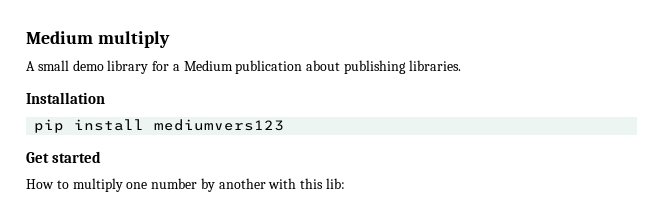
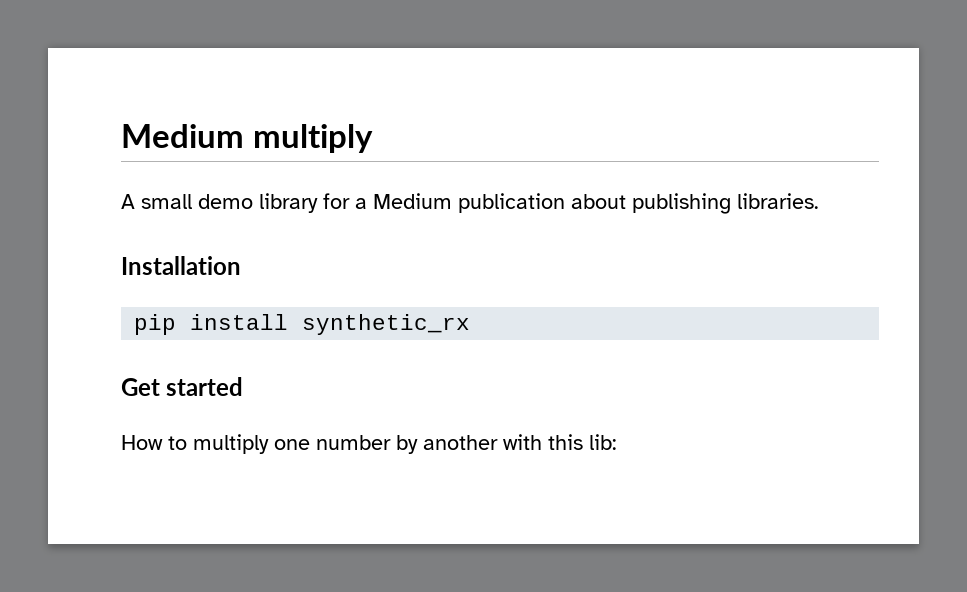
[154,119,285,131] mediumvers123 -> [302,314,471,335] synthetic_rx

